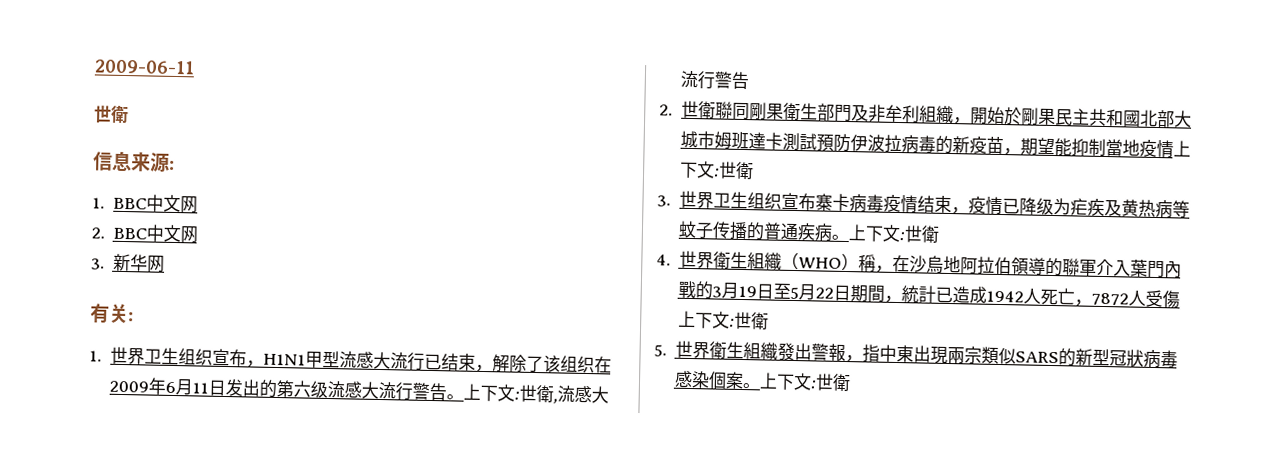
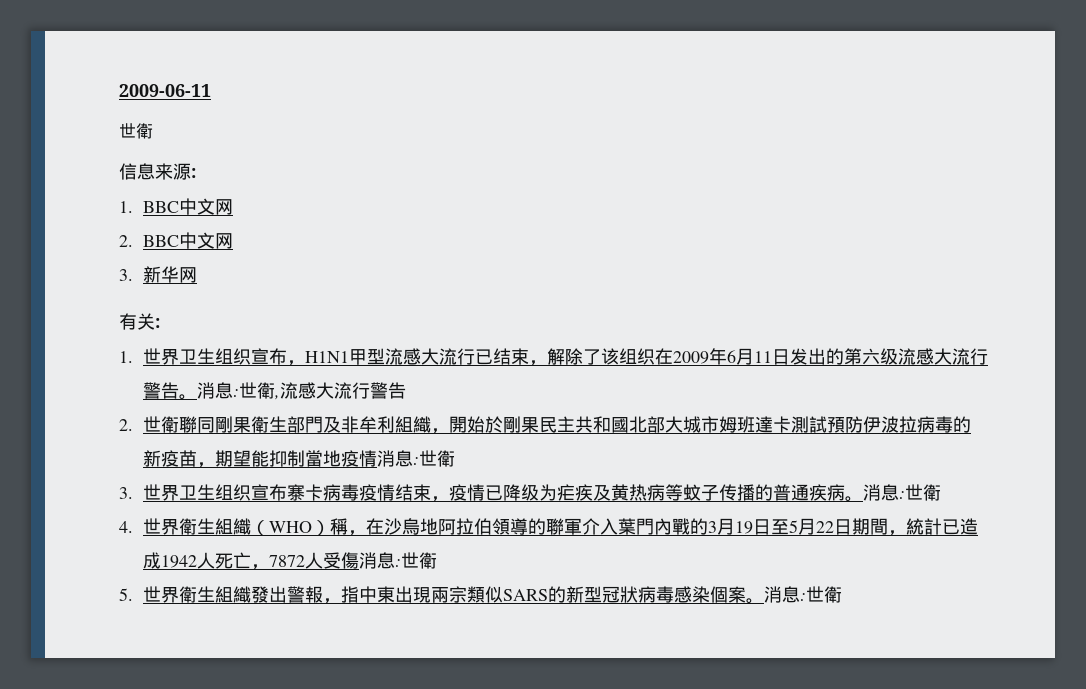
[462,383,515,402] 上下文 -> [197,382,234,399] 消息
[1172,140,1191,157] [678,161,715,179] 上下文 -> [377,450,414,467] 消息
[847,224,901,243] 上下文 -> [863,484,900,501] 消息
[677,310,730,329] 上下文 -> [359,552,396,569] 消息
[758,372,812,391] 上下文 -> [764,586,801,603] 消息

